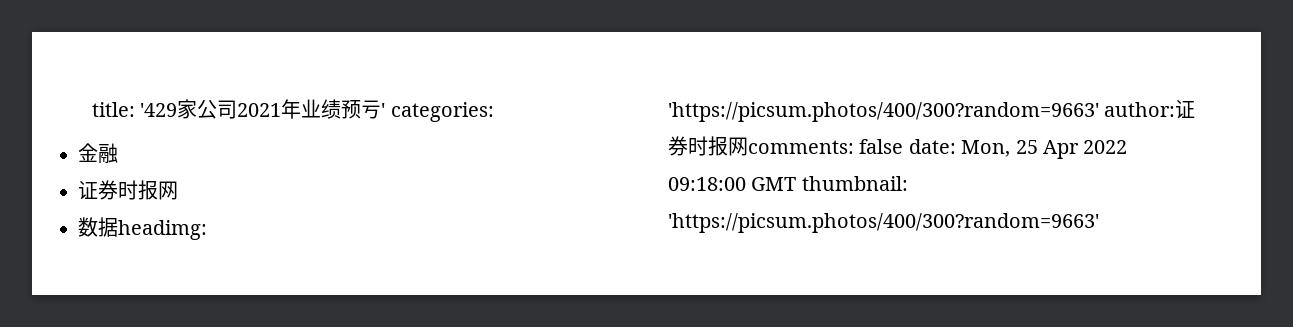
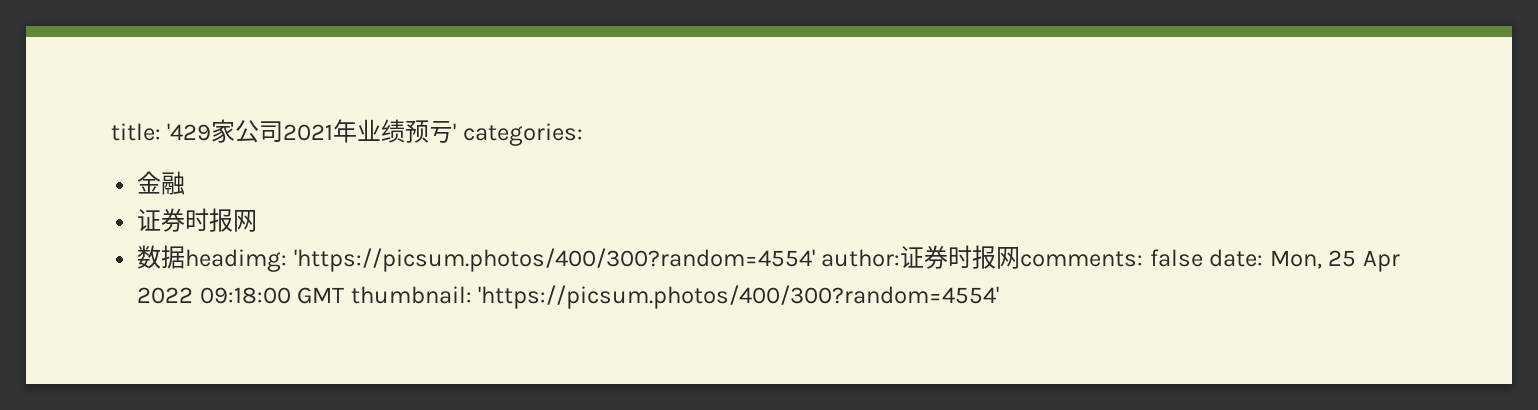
[668,102,1099,122] 'https://picsum.photos/400/300?random=9663' -> [293,248,815,272] 'https://picsum.photos/400/300?random=4554'
[668,213,1099,233] 'https://picsum.photos/400/300?random=9663' -> [478,285,1000,309] 'https://picsum.photos/400/300?random=4554'

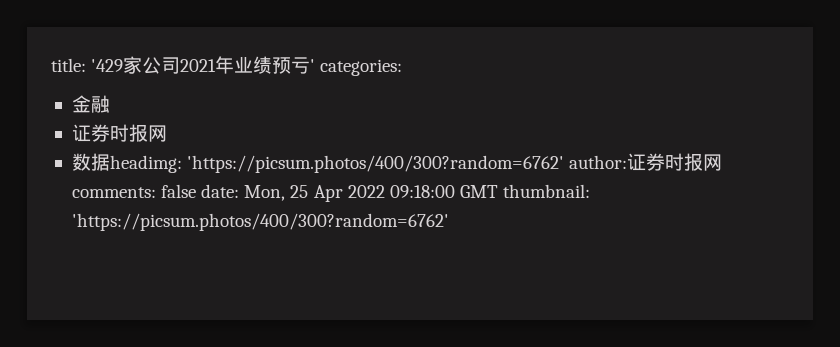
[293,248,815,272] 'https://picsum.photos/400/300?random=4554' -> [187,155,565,173] 'https://picsum.photos/400/300?random=6762'
[478,285,1000,309] 'https://picsum.photos/400/300?random=4554' -> [71,213,449,231] 'https://picsum.photos/400/300?random=6762'

